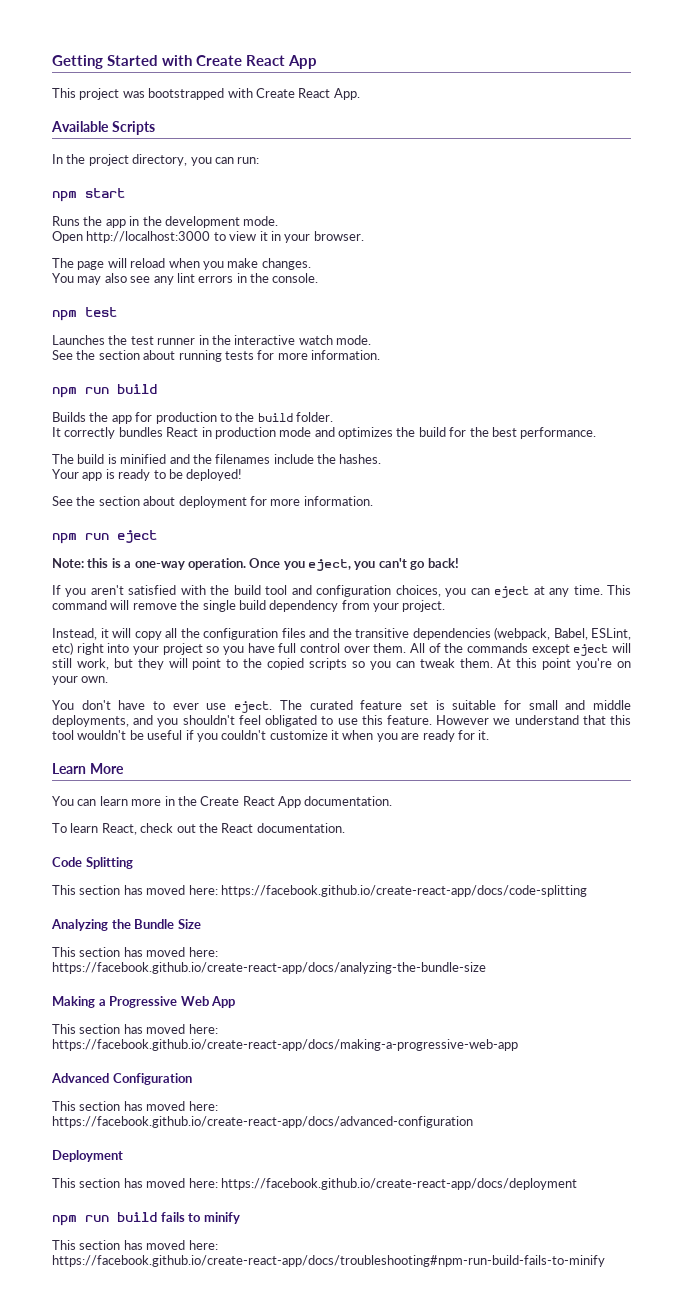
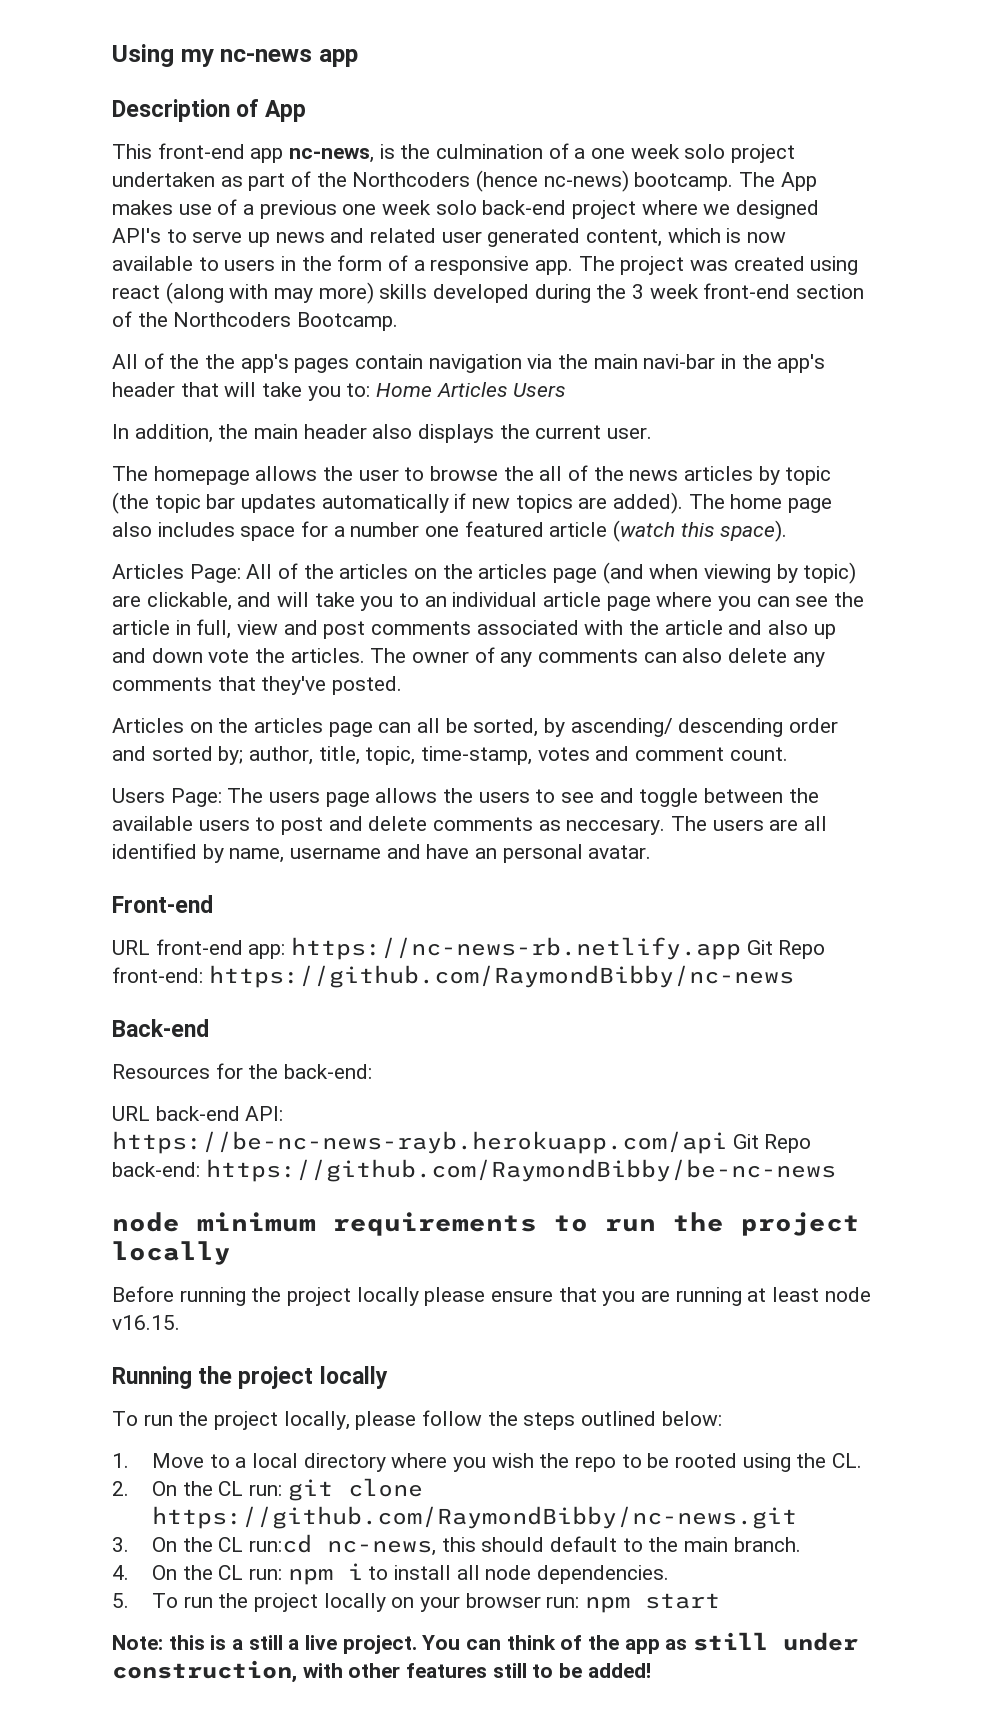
[52,55,317,69] [52,88,360,100] [51,121,155,135] [52,154,260,166] [52,188,125,202] [52,216,279,228] [52,231,364,243] [52,258,311,270] [52,273,319,285] [52,307,117,321] [52,335,371,345] [52,350,380,362] [52,384,157,398] [52,412,333,424] [52,427,597,439] [52,454,382,464] [52,469,243,481] [52,496,373,508] [52,530,157,544] [52,558,459,571] [52,585,632,598] [52,600,446,612] [52,627,631,640] [52,642,631,656] [52,658,631,670] [52,676,109,685] [52,700,631,713] [52,715,631,727] [52,730,490,742] [52,763,124,774] [52,796,393,808] [52,823,345,835] [52,857,133,869] [52,885,587,897] [51,919,201,931] [52,947,218,957] [52,962,486,974] [52,996,236,1008] [52,1024,218,1034] [52,1039,518,1051] [51,1073,192,1085] [52,1101,218,1111] [52,1116,473,1128] [52,1150,123,1162] [52,1178,577,1190] [52,1212,240,1226] [52,1240,218,1250] [52,1255,605,1267] Getting Started with Create React App // This project was bootstrapped with Create React App. // Available Scripts // In the project directory, you can run: // npm start // Runs the app in the development mode. // Open http://localhost:3000 to view it in your browser. // The page will reload when you make changes. // You may also see any lint errors in the console. // npm test // Launches the test runner in the interactive watch mode. // See the section about running tests for more information. // npm run build // Builds the app for production to the build folder. // It correctly bundles React in production mode and optimizes the build for the best performance. // The build is minified and the filenames include the hashes. // Your app is ready to be deployed! // See the section about deployment for more information. // npm run eject // Note: this is a one-way operation. Once you eject, you can't go back! // If you aren't satisfied with the build tool and configuration choices, you can eject at any time. This command will remove the single build dependency from your project. // Instead, it will copy all the configuration files and the transitive dependencies (webpack, Babel, ESLint, etc) right into your project so you have full control over them. All of the commands except eject will still work, but they will point to the copied scripts so you can tweak them. At this point you're on your own. // You don't have to ever use eject. The curated feature set is suitable for small and middle deployments, and you shouldn't feel obligated to use this feature. However we understand that this tool wouldn't be useful if you couldn't customize it when you are ready for it. // Learn More // You can learn more in the Create React App documentation. // To learn React, check out the React documentation. // Code Splitting // This section has moved here: https://facebook.github.io/create-react-app/docs/code-splitting // Analyzing the Bundle Size // This section has moved here: https://facebook.github.io/create-react-app/docs/analyzing-the-bundle-size // Making a Progressive Web App // This section has moved here: https://facebook.github.io/create-react-app/docs/making-a-progressive-web-app // Advanced Configuration // This section has moved here: https://facebook.github.io/create-react-app/docs/advanced-configuration // Deployment // This section has moved here: https://facebook.github.io/create-react-app/docs/deployment // npm run build fails to minify // This section has moved here: https://facebook.github.io/create-react-app/docs/troubleshooting#npm-run-build-fails-to-minify -> [112,44,358,67] [112,99,307,122] [112,143,796,163] [112,170,817,192] [112,199,820,219] [112,228,787,247] [112,255,859,275] [112,282,865,304] [112,311,399,331] [112,353,826,373] [112,382,567,401] [112,424,653,443] [112,465,832,485] [112,492,833,514] [112,520,788,542] [112,562,857,584] [112,592,865,611] [112,619,836,639] [112,647,825,667] [112,676,403,695] [112,718,839,737] [112,746,788,765] [112,788,819,807] [112,816,828,835] [112,843,652,863] [112,895,213,913] [112,937,826,960] [112,965,794,988] [112,1019,209,1037] [112,1063,373,1079] [112,1106,284,1121] [112,1131,812,1154] [112,1159,836,1182] [112,1212,860,1236] [112,1241,231,1265] [112,1286,871,1306] [112,1315,180,1330] [112,1366,388,1389] [112,1410,722,1430] [112,1453,863,1472] [112,1478,423,1501] [151,1506,797,1529] [112,1534,801,1556] [112,1563,670,1585] [112,1593,721,1613] [112,1632,859,1654] [112,1660,651,1683] Using my nc-news app // Description of App // This front-end app nc-news, is the culmination of a one week solo project undertaken as part of the Northcoders (hence nc-news) bootcamp. The App makes use of a previous one week solo back-end project where we designed API's to serve up news and related user generated content, which is now available to users in the form of a responsive app. The project was created using react (along with may more) skills developed during the 3 week front-end section of the Northcoders Bootcamp. // All of the the app's pages contain navigation via the main navi-bar in the app's header that will take you to: Home Articles Users // In addition, the main header also displays the current user. // The homepage allows the user to browse the all of the news articles by topic (the topic bar updates automatically if new topics are added). The home page also includes space for a number one featured article (watch this space). // Articles Page: All of the articles on the articles page (and when viewing by topic) are clickable, and will take you to an individual article page where you can see the article in full, view and post comments associated with the article and also up and down vote the articles. The owner of any comments can also delete any comments that they've posted. // Articles on the articles page can all be sorted, by ascending/ descending order and sorted by; author, title, topic, time-stamp, votes and comment count. // Users Page: The users page allows the users to see and toggle between the available users to post and delete comments as neccesary. The users are all identified by name, username and have an personal avatar. // Front-end // URL front-end app: https://nc-news-rb.netlify.app Git Repo front-end: https://github.com/RaymondBibby/nc-news // Back-end // Resources for the back-end: // URL back-end API: https://be-nc-news-rayb.herokuapp.com/api Git Repo back-end: https://github.com/RaymondBibby/be-nc-news // node minimum requirements to run the project locally // Before running the project locally please ensure that you are running at least node v16.15. // Running the project locally // To run the project locally, please follow the steps outlined below: // 1. Move to a local directory where you wish the repo to be rooted using the CL. // 2. On the CL run: git clone https://github.com/RaymondBibby/nc-news.git // 3. On the CL run:cd nc-news, this should default to the main branch. // 4. On the CL run: npm i to install all node dependencies. // 5. To run the project locally on your browser run: npm start // Note: this is a still a live project. You can think of the app as still under construction, with other features still to be added!

